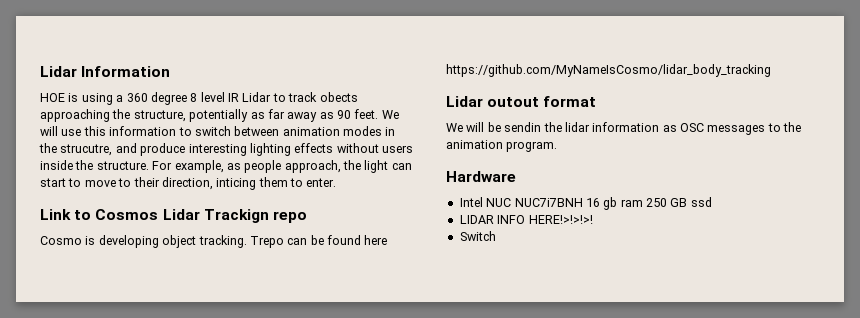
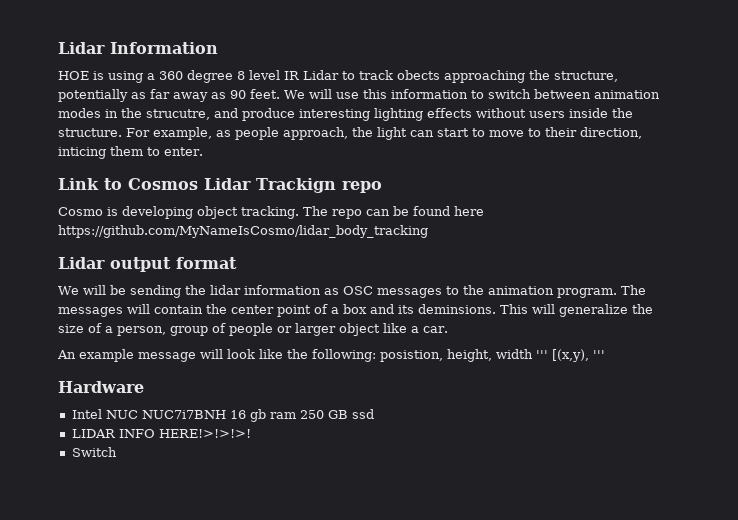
[249,236,284,248] Trepo -> [303,206,362,219] The repo
[487,97,540,107] outout -> [110,257,171,272] output
[504,122,542,132] sendin -> [129,285,181,298] sending
(558, 146) none -> [620,285,646,295] [58,304,653,317] [58,323,448,336] [57,349,605,362] The messages will contain the center point of a box and its deminsions. This will generalize the size of a person, group of people or larger object like a car. // An example message will look like the following: posistion, height, width ''' [(x,y), '''

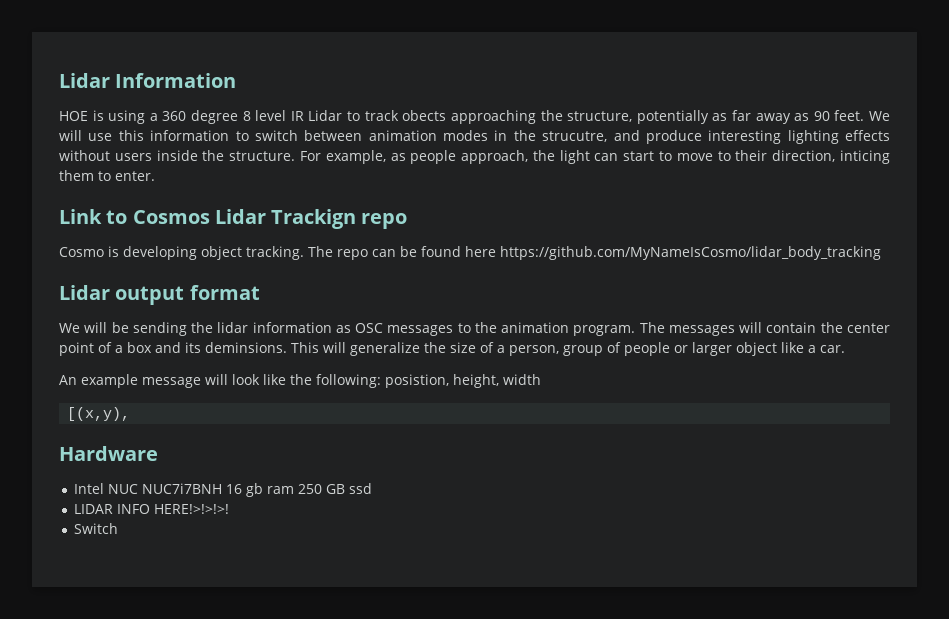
[536,350,548,359] ''' -> (541, 379) //
[593,350,605,359] ''' -> (131, 414) none

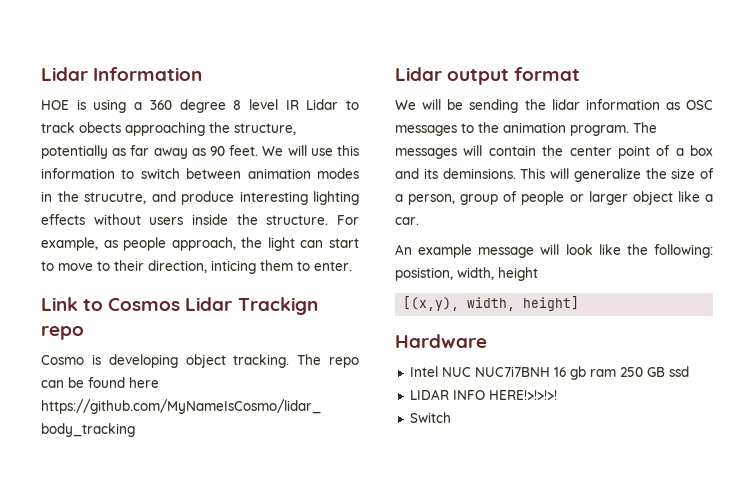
[453,374,541,388] height, width -> [457,267,538,281] width, height
(131, 414) none -> [467,296,580,311] width, height]

